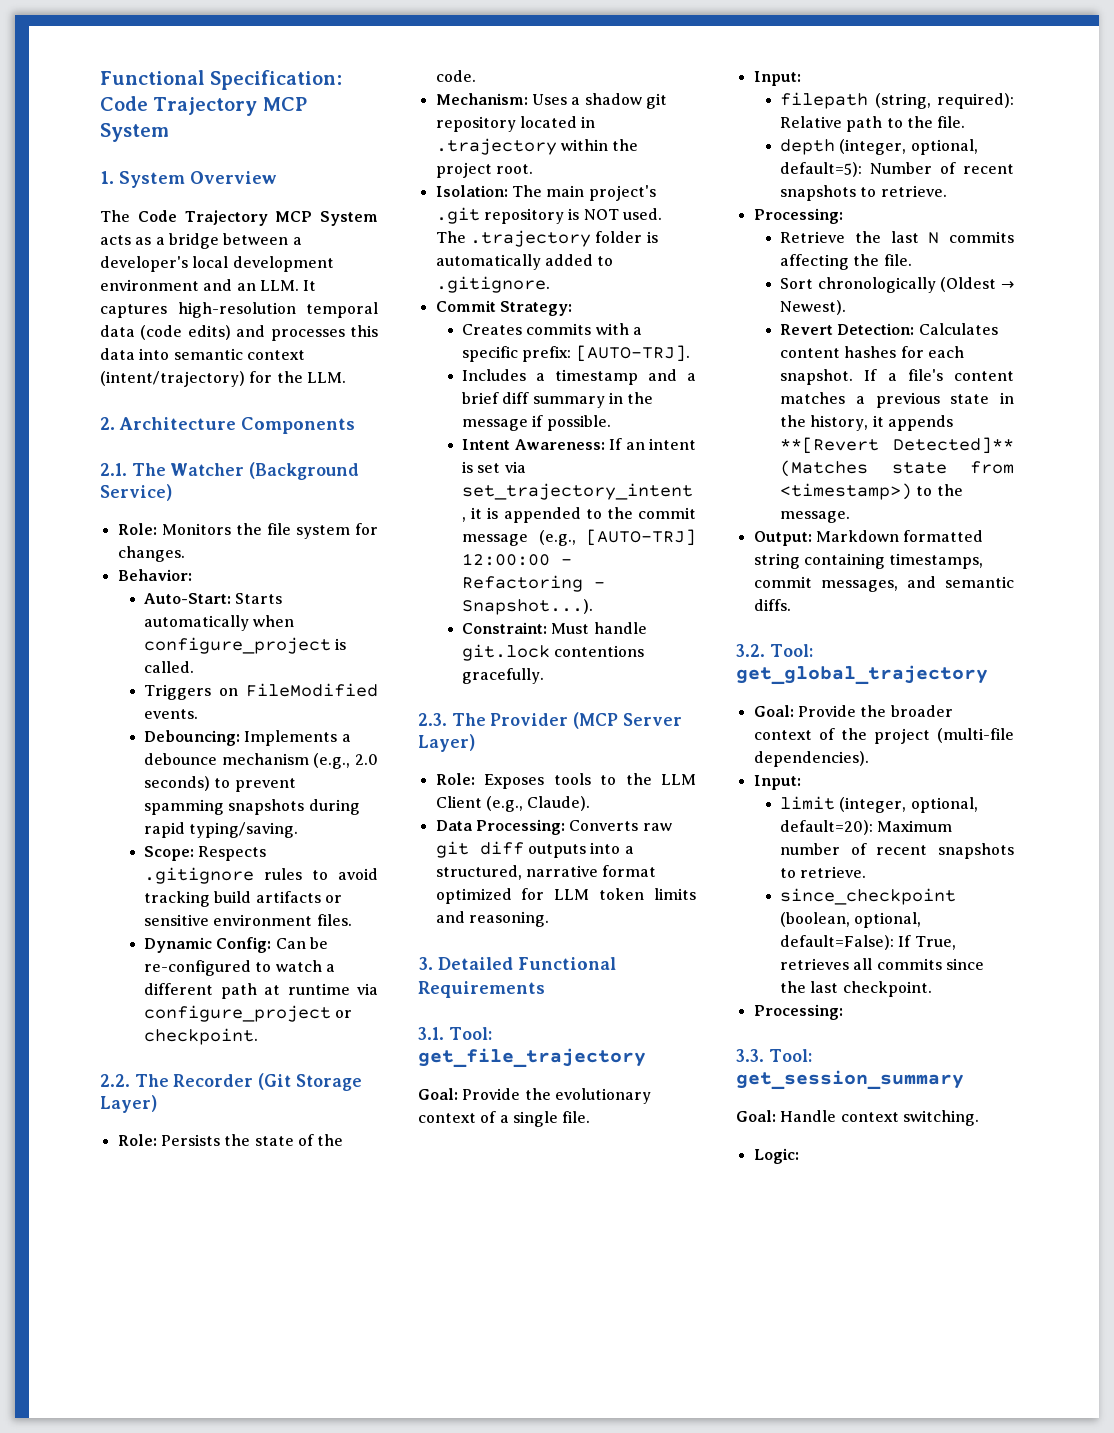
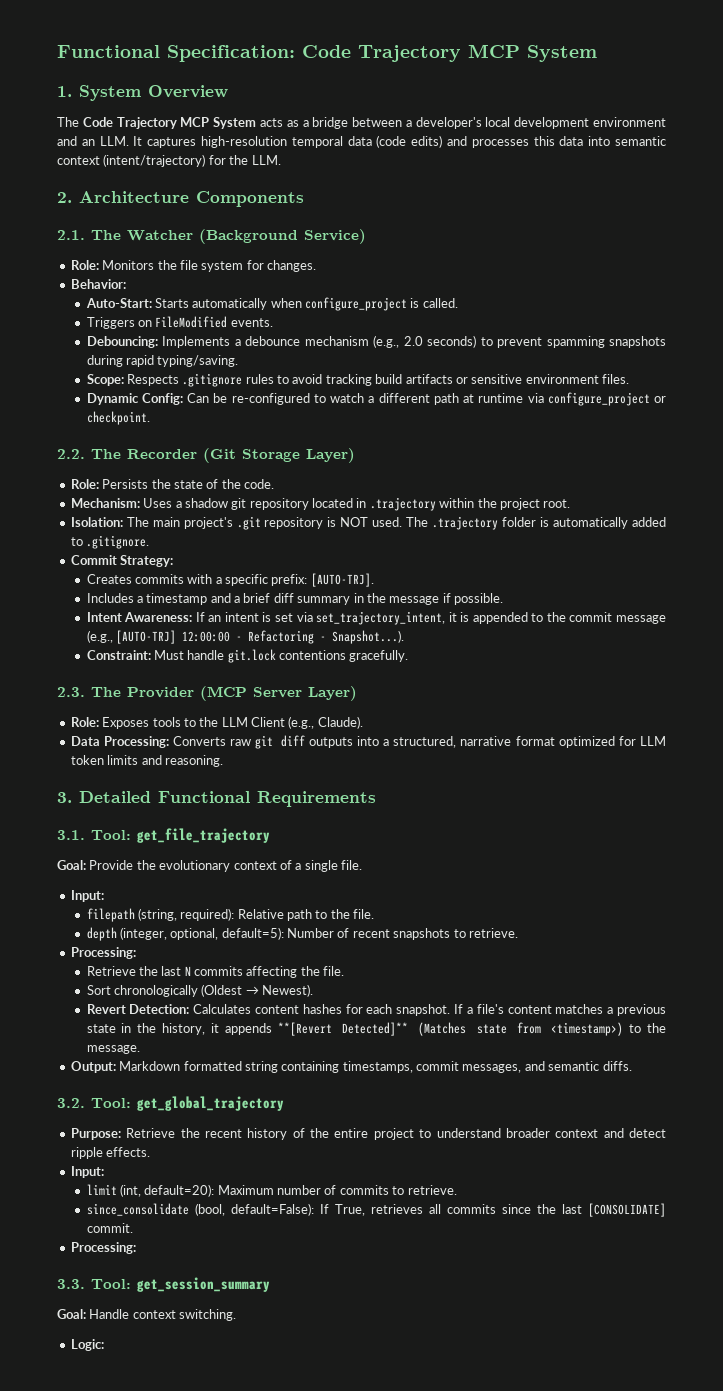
[753,705,953,717] [753,728,1014,744] [753,751,869,767] Goal: Provide the broader context of the project (multi-file dependencies). -> [70,1128,666,1140] [70,1147,151,1159] Purpose: Retrieve the recent history of the entire project to understand broader context and detect ripple effects.
[839,797,978,813] (integer, optional, -> [119,1184,141,1197] (int,
[876,843,1014,859] [780,866,867,878] [780,888,957,905] [780,912,922,928] recent snapshots to retrieve. // since_checkpoint (boolean, optional, -> [339,1185,457,1195] [86,1203,225,1216] commits to retrieve. // since_consolidate (bool,
[842,981,932,997] checkpoint. -> [587,1203,666,1217] [86,1223,133,1233] [CONSOLIDATE] commit.

